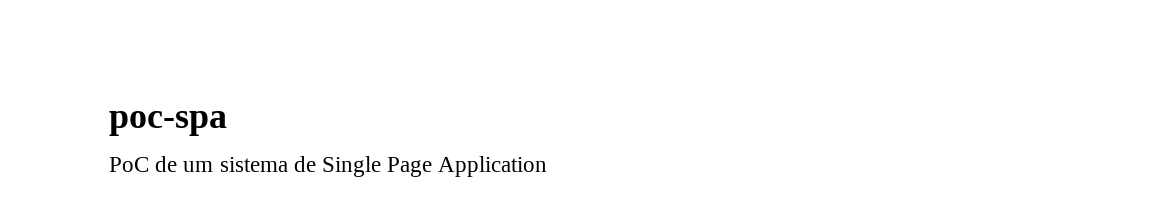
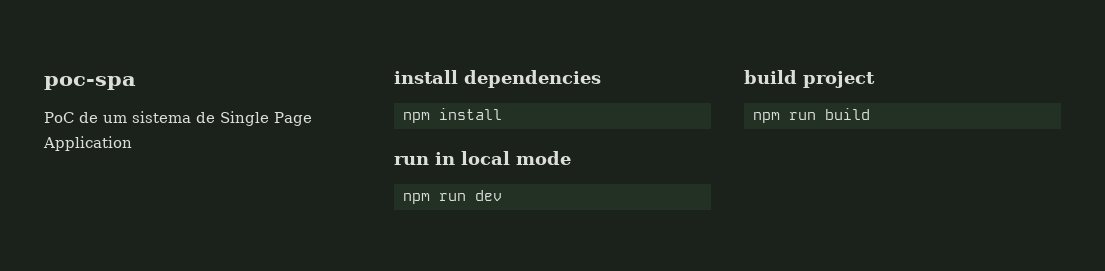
(548, 166) none -> [394,70,601,88] [402,108,502,123] [394,151,571,165] [402,190,502,204] [744,70,875,88] [752,108,870,123] // install dependencies // npm install // run in local mode // npm run dev // build project // npm run build

